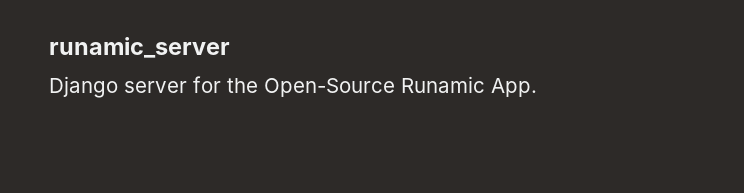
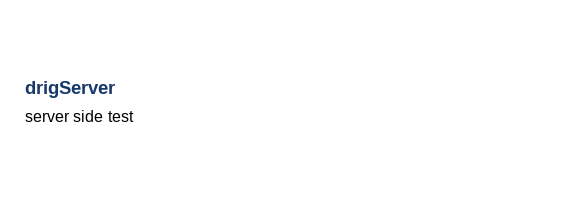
[49,37,230,58] [49,76,537,98] runamic_server // Django server for the Open-Source Runamic App. -> [25,81,115,98] [25,110,134,122] drigServer // server side test

